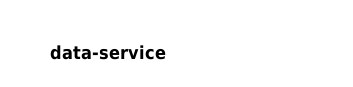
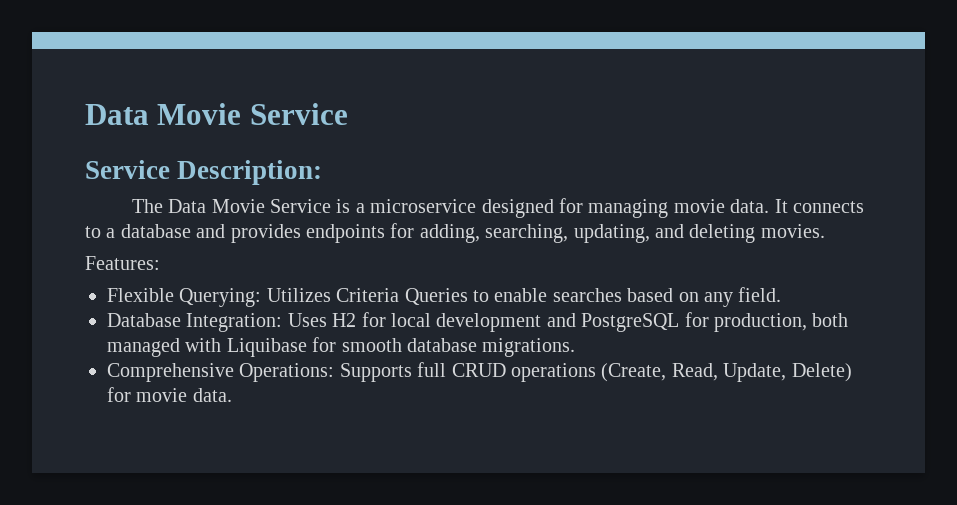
[50,45,166,60] data-service -> [85,103,348,125] [85,160,323,185] [131,198,864,218] [85,223,825,243] [85,256,160,270] [107,287,782,307] [107,312,849,332] [107,337,576,357] [107,362,852,382] [107,387,232,402] Data Movie Service // Service Description: // The Data Movie Service is a microservice designed for managing movie data. It connects to a database and provides endpoints for adding, searching, updating, and deleting movies. // Features: // Flexible Querying: Utilizes Criteria Queries to enable searches based on any field. // Database Integration: Uses H2 for local development and PostgreSQL for production, both managed with Liquibase for smooth database migrations. // Comprehensive Operations: Supports full CRUD operations (Create, Read, Update, Delete) for movie data.

